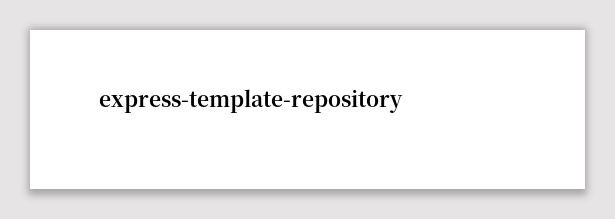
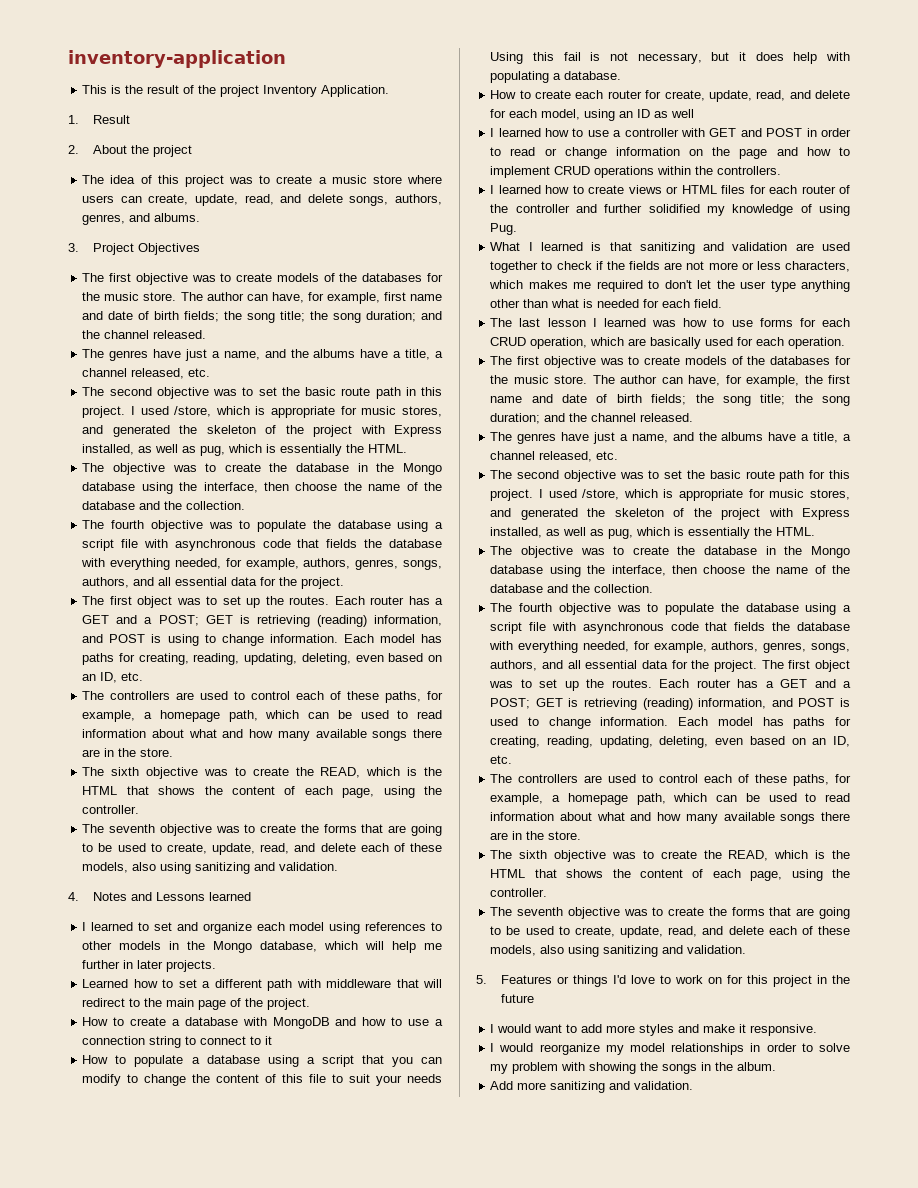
[99,89,403,113] express-template-repository -> [68,50,286,68] [82,85,390,97] [68,115,130,124] [68,145,192,157] [82,175,442,187] [82,194,442,206] [82,213,201,225] [68,243,200,255] [82,273,443,285] [82,292,442,304] [82,311,443,323] [82,330,207,339] [82,349,443,361] [82,368,211,379] [82,387,442,399] [82,406,442,418] [82,425,442,437] [82,444,408,456] [82,463,442,475] [82,482,442,494] [82,501,246,510] [82,520,444,532] [82,539,442,551] [81,558,442,570] [82,577,345,589] [82,596,444,608] [82,615,442,627] [82,634,442,646] [82,653,442,665] [82,672,144,683] [82,691,444,703] [82,710,443,722] [82,729,442,741] [82,748,174,757] [82,767,442,779] [82,786,442,798] [82,805,140,814] [82,824,442,836] [82,843,442,855] [82,862,339,874] [68,892,251,901] [82,922,443,934] [82,941,442,953] [82,960,217,972] [82,979,442,991] [82,998,311,1010] [82,1017,443,1029] [82,1036,273,1048] [82,1055,442,1067] [82,1074,443,1086] [490,52,850,64] [490,71,622,83] [490,90,850,102] [490,109,695,121] [490,128,851,137] [490,147,850,159] [490,166,782,178] [490,185,850,194] [490,204,850,216] [490,223,518,235] [490,242,850,254] [490,261,850,273] [489,280,850,292] [490,299,723,308] [490,318,850,327] [490,337,846,349] [490,356,851,368] [490,375,850,387] [490,394,850,406] [490,413,694,424] [490,432,851,444] [490,451,619,462] [490,470,850,482] [490,489,850,501] [490,508,850,520] [490,527,816,539] [490,546,850,558] [490,565,850,577] [490,584,654,593] [490,603,851,615] [490,622,850,634] [489,641,850,653] [490,660,850,672] [489,679,851,691] [490,698,850,710] [490,717,851,729] [490,736,850,748] [490,755,513,764] [490,774,852,786] [490,793,851,805] [490,812,850,824] [490,831,582,840] [490,850,850,862] [490,869,850,881] [490,888,548,897] [490,907,850,919] [490,926,850,938] [490,945,747,957] [476,975,850,987] [500,994,534,1003] [490,1024,818,1036] [490,1043,850,1055] [490,1062,777,1074] [490,1081,694,1093] inventory-application // This is the result of the project Inventory Application. // 1. Result // 2. About the project // The idea of this project was to create a music store where users can create, update, read, and delete songs, authors, genres, and albums. // 3. Project Objectives // The first objective was to create models of the databases for the music store. The author can have, for example, first name and date of birth fields; the song title; the song duration; and the channel released. // The genres have just a name, and the albums have a title, a channel released, etc. // The second objective was to set the basic route path in this project. I used /store, which is appropriate for music stores, and generated the skeleton of the project with Express installed, as well as pug, which is essentially the HTML. // The objective was to create the database in the Mongo database using the interface, then choose the name of the database and the collection. // The fourth objective was to populate the database using a script file with asynchronous code that fields the database with everything needed, for example, authors, genres, songs, authors, and all essential data for the project. // The first object was to set up the routes. Each router has a GET and a POST; GET is retrieving (reading) information, and POST is using to change information. Each model has paths for creating, reading, updating, deleting, even based on an ID, etc. // The controllers are used to control each of these paths, for example, a homepage path, which can be used to read information about what and how many available songs there are in the store. // The sixth objective was to create the READ, which is the HTML that shows the content of each page, using the controller. // The seventh objective was to create the forms that are going to be used to create, update, read, and delete each of these models, also using sanitizing and validation. // 4. Notes and Lessons learned // I learned to set and organize each model using references to other models in the Mongo database, which will help me further in later projects. // Learned how to set a different path with middleware that will redirect to the main page of the project. // How to create a database with MongoDB and how to use a connection string to connect to it // How to populate a database using a script that you can modify to change the content of this file to suit your needs Using this fail is not necessary, but it does help with populating a database. // How to create each router for create, update, read, and delete for each model, using an ID as well // I learned how to use a controller with GET and POST in order to read or change information on the page and how to implement CRUD operations within the controllers. // I learned how to create views or HTML files for each router of the controller and further solidified my knowledge of using Pug. // What I learned is that sanitizing and validation are used together to check if the fields are not more or less characters, which makes me required to don't let the user type anything other than what is needed for each field. // The last lesson I learned was how to use forms for each CRUD operation, which are basically used for each operation. // The first objective was to create models of the databases for the music store. The author can have, for example, the first name and date of birth fields; the song title; the song duration; and the channel released. // The genres have just a name, and the albums have a title, a channel released, etc. // The second objective was to set the basic route path for this project. I used /store, which is appropriate for music stores, and generated the skeleton of the project with Express installed, as well as pug, which is essentially the HTML. // The objective was to create the database in the Mongo database using the interface, then choose the name of the database and the collection. // The fourth objective was to populate the database using a script file with asynchronous code that fields the database with everything needed, for example, authors, genres, songs, authors, and all essential data for the project. The first object was to set up the routes. Each router has a GET and a POST; GET is retrieving (reading) information, and POST is used to change information. Each model has paths for creating, reading, updating, deleting, even based on an ID, etc. // The controllers are used to control each of these paths, for example, a homepage path, which can be used to read information about what and how many available songs there are in the store. // The sixth objective was to create the READ, which is the HTML that shows the content of each page, using the controller. // The seventh objective was to create the forms that are going to be used to create, update, read, and delete each of these models, also using sanitizing and validation. // 5. Features or things I'd love to work on for this project in the future // I would want to add more styles and make it responsive. // I would reorganize my model relationships in order to solve my problem with showing the songs in the album. // Add more sanitizing and validation.

